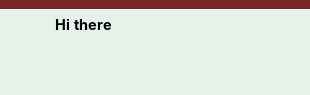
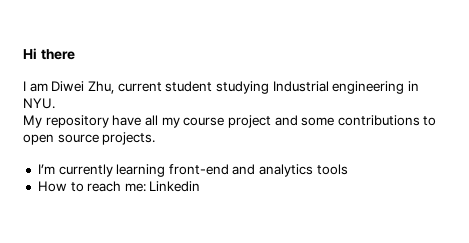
(112, 24) none -> [23,81,419,94] [23,98,55,109] [23,115,437,128] [23,132,156,145] [37,164,348,177] [37,181,201,192] // I am Diwei Zhu, current student studying Industrial engineering in NYU. // My repository have all my course project and some contributions to open source projects. // I’m currently learning front-end and analytics tools // How to reach me: Linkedin

